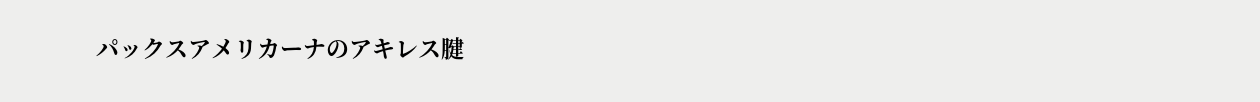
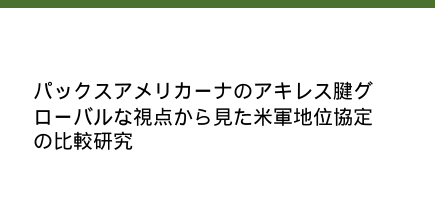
(464, 48) none -> [353,81,373,100] [33,106,373,126] [33,131,133,150] グローバルな視点から見た米軍地位協定の比較研究

